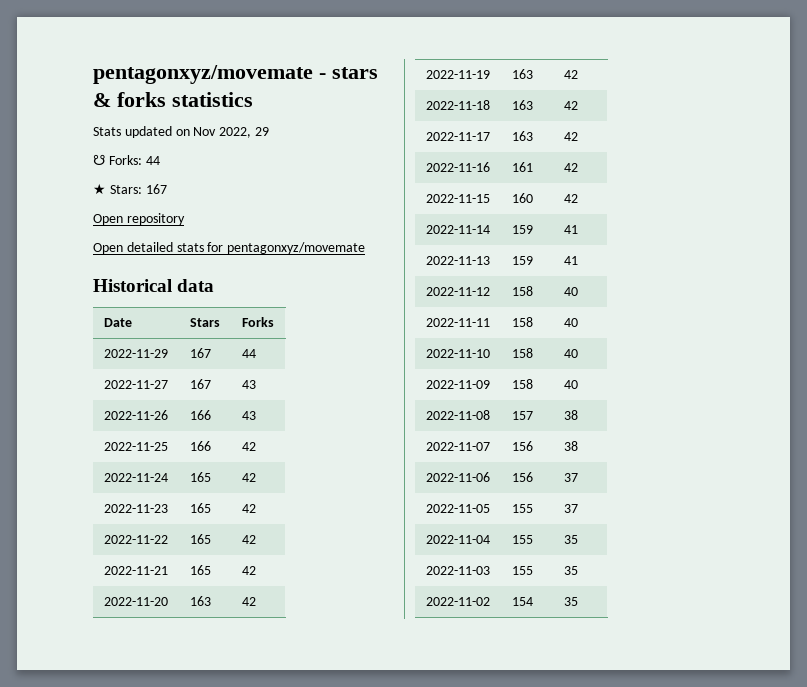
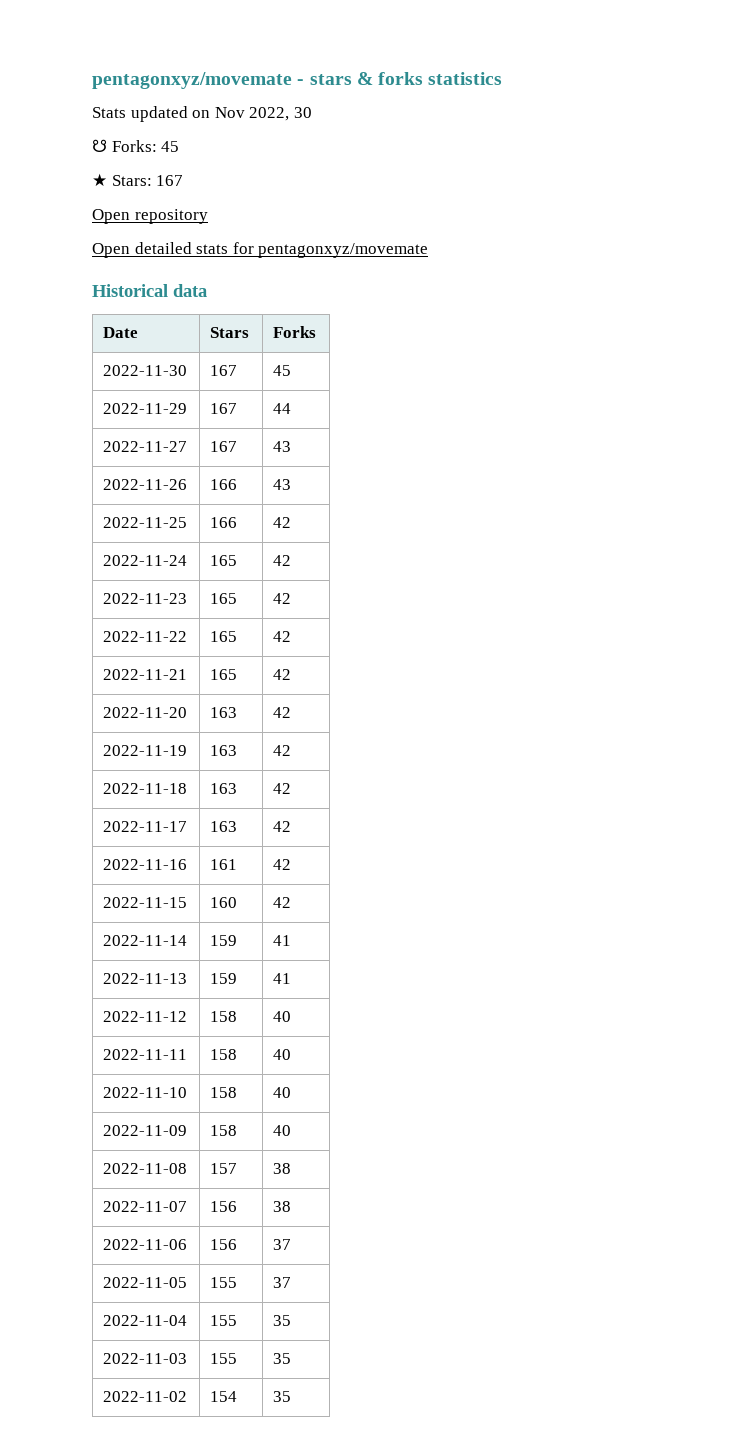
[254,127,269,136] 29 -> [293,107,312,118] 30
[145,156,160,165] 44 -> [161,141,180,152] 45
(274, 322) none -> [103,365,188,376] [210,365,238,376] [273,365,292,376] // 2022-11-30 | 167 | 45

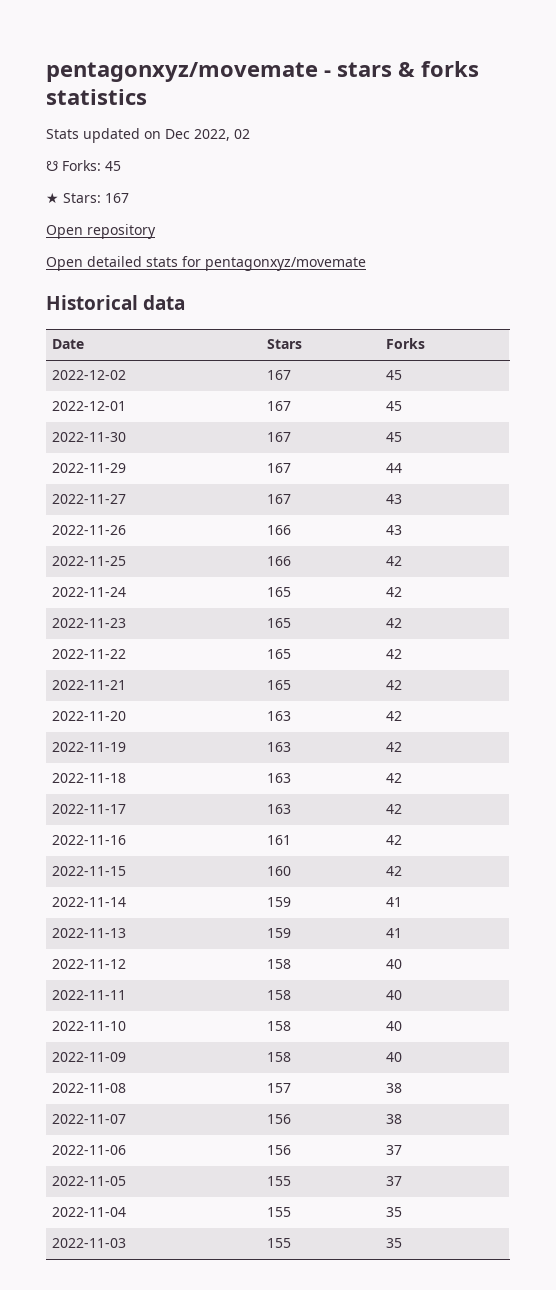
[214,107,312,121] Nov 2022, 30 -> [165,129,250,141] Dec 2022, 02
(317, 332) none -> [52,370,127,380] [267,370,292,380] [386,370,403,380] [52,401,127,411] [267,401,292,411] [386,401,403,411] // 2022-12-02 | 167 | 45 // 2022-12-01 | 167 | 45
[103,1391,188,1402] [210,1391,238,1402] [273,1391,292,1402] // 2022-11-02 | 154 | 35 -> (403, 1243) none

